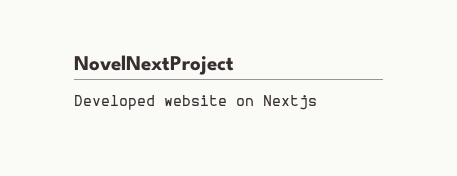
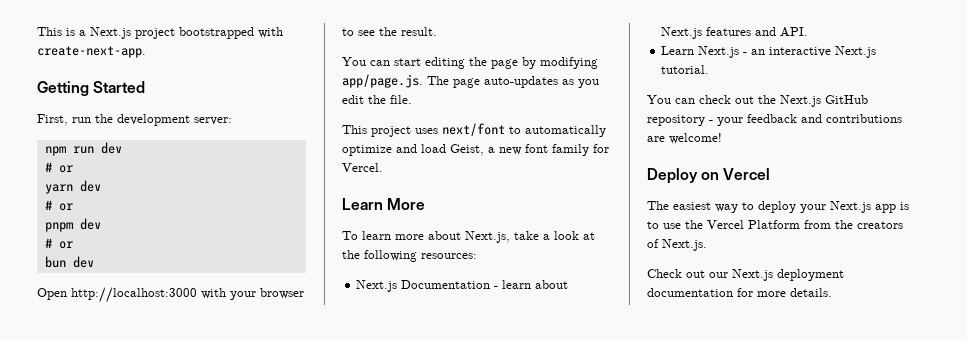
[74,55,234,75] [74,95,317,110] NovelNextProject // Developed website on Nextjs -> [37,27,283,39] [37,46,146,58] [37,81,146,96] [37,114,232,126] [44,142,122,156] [44,162,73,173] [44,180,101,194] [44,200,73,211] [44,218,101,232] [44,238,73,249] [44,256,94,268] [37,287,304,303] [342,27,437,36] [342,57,598,69] [342,74,599,88] [342,95,412,104] [342,123,606,137] [342,144,609,156] [342,163,383,172] [342,198,426,210] [342,231,595,243] [342,250,477,262] [356,280,569,292] [661,27,809,39] [661,46,877,58] [661,65,710,74] [647,95,868,107] [647,114,902,126] [647,133,722,144] [647,168,771,184] [647,201,909,213] [647,220,903,229] [647,239,707,251] [647,269,844,281] [647,288,832,297] This is a Next.js project bootstrapped with create-next-app. // Getting Started // First, run the development server: // npm run dev // # or // yarn dev // # or // pnpm dev // # or // bun dev // Open http://localhost:3000 with your browser to see the result. // You can start editing the page by modifying app/page.js. The page auto-updates as you edit the file. // This project uses next/font to automatically optimize and load Geist, a new font family for Vercel. // Learn More // To learn more about Next.js, take a look at the following resources: // Next.js Documentation - learn about Next.js features and API. // Learn Next.js - an interactive Next.js tutorial. // You can check out the Next.js GitHub repository - your feedback and contributions are welcome! // Deploy on Vercel // The easiest way to deploy your Next.js app is to use the Vercel Platform from the creators of Next.js. // Check out our Next.js deployment documentation for more details.

